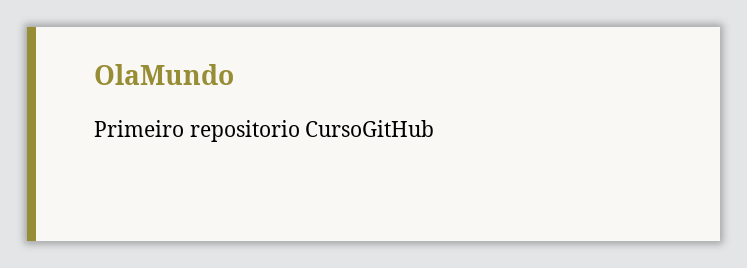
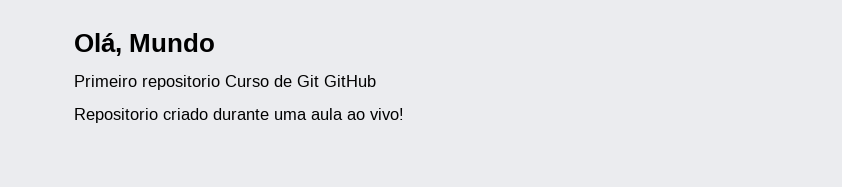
[94,64,234,85] OlaMundo -> [74,33,216,56] Olá, Mundo
[305,120,435,137] CursoGitHub -> [225,75,376,87] [74,108,404,123] Curso de Git GitHub // Repositorio criado durante uma aula ao vivo!

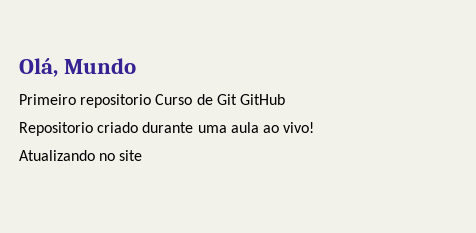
(404, 114) none -> [19,150,143,161] // Atualizando no site

